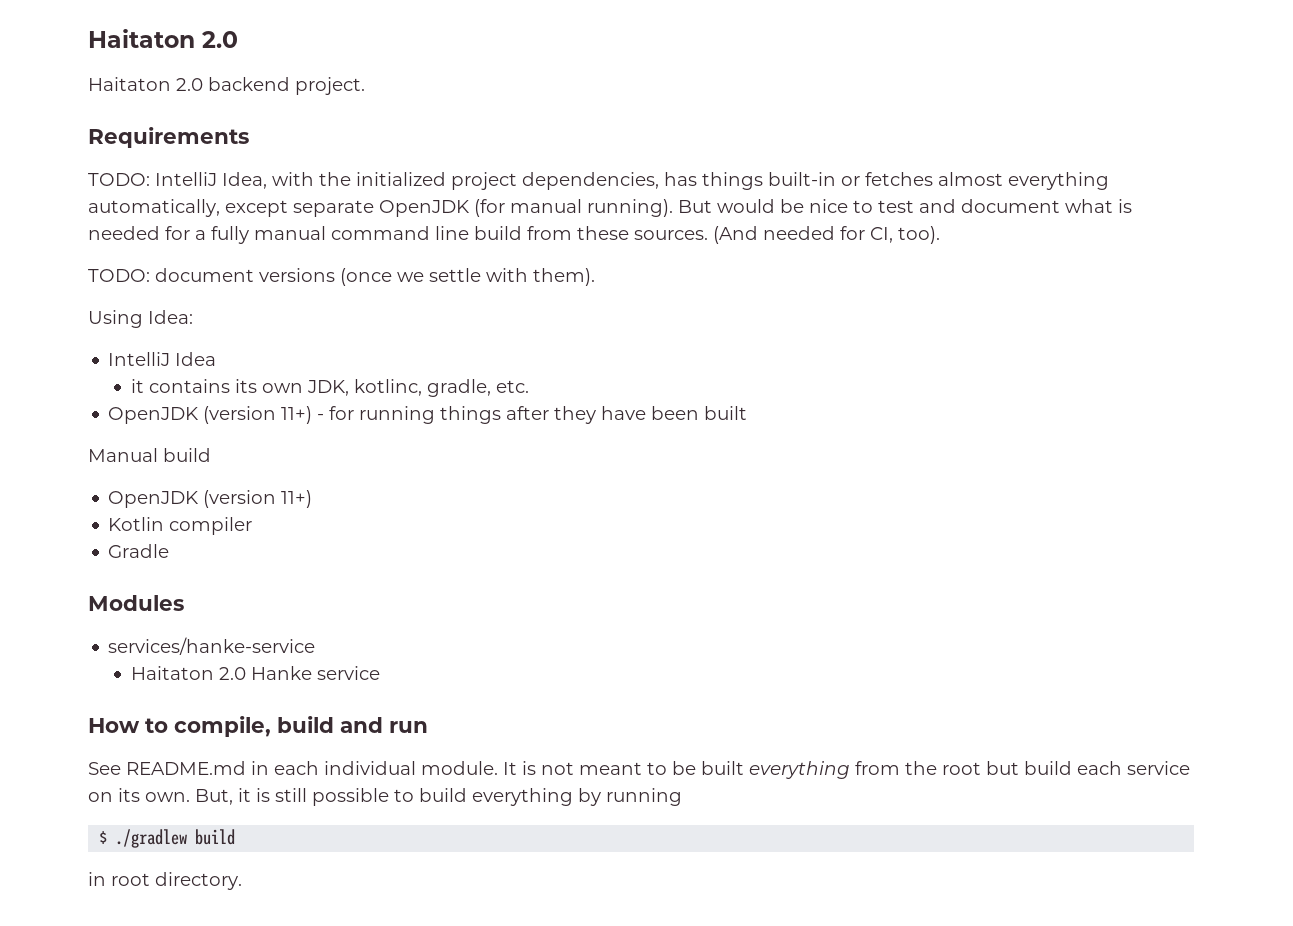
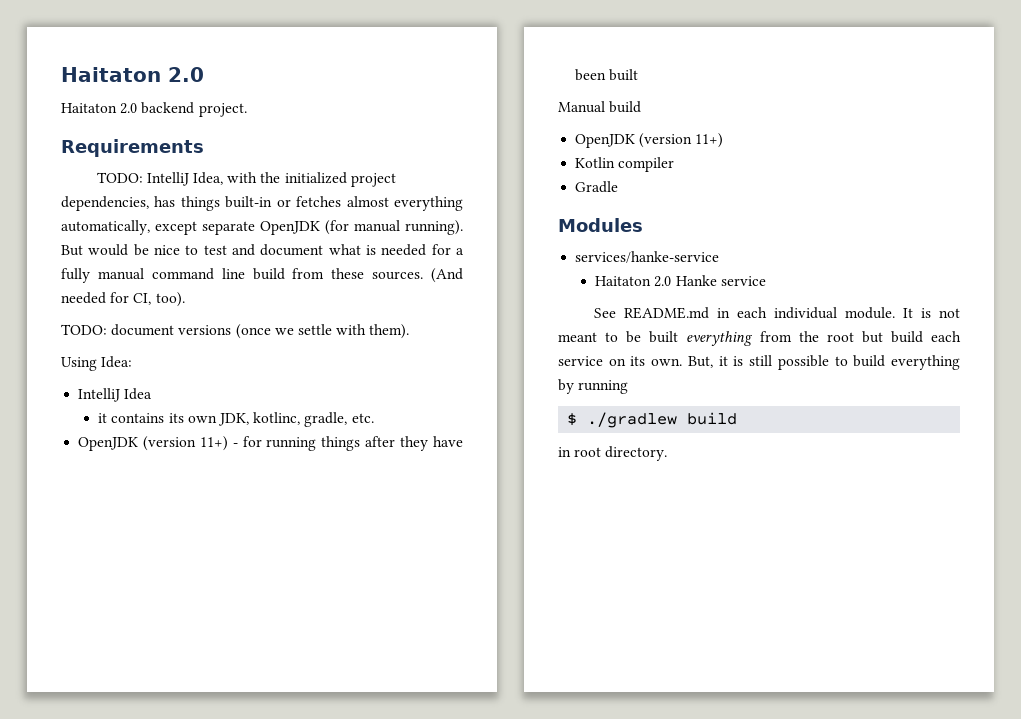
[88,716,428,737] // How to compile, build and run -> (766, 281) none

